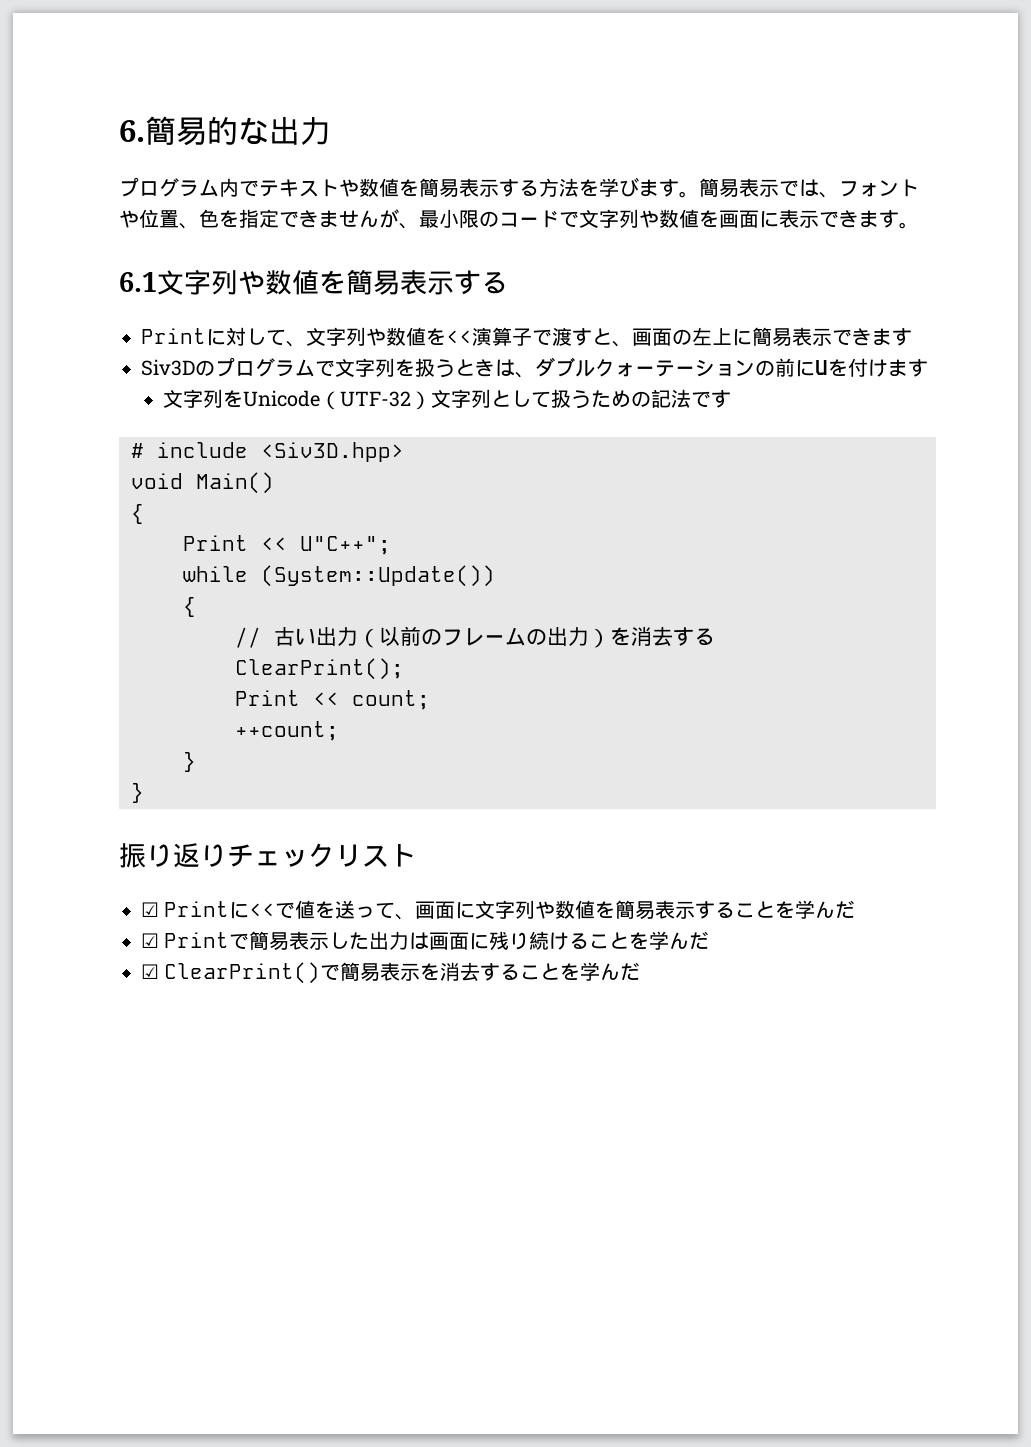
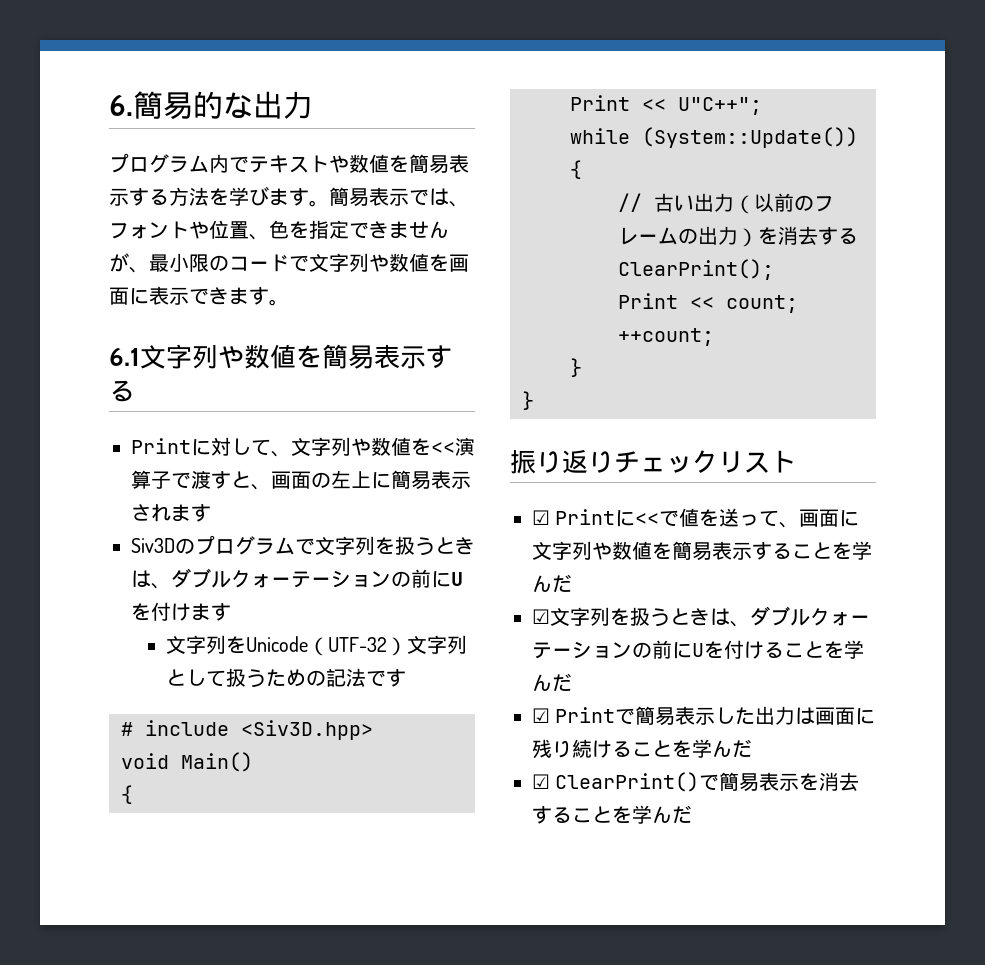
[832,328,872,346] でき -> [131,504,171,522] され
(856, 909) none -> [532,606,870,627] [532,640,864,659] [532,673,572,692] // ☑文字列を扱うときは、ダブルクォーテーションの前にUを付けることを学んだ

